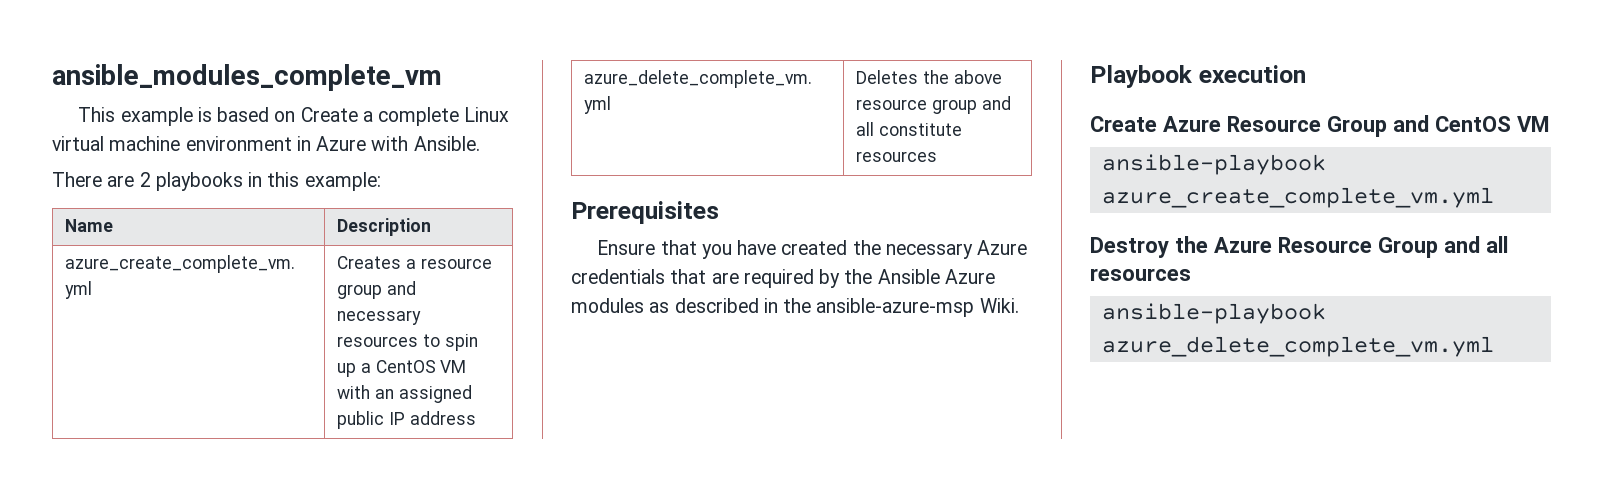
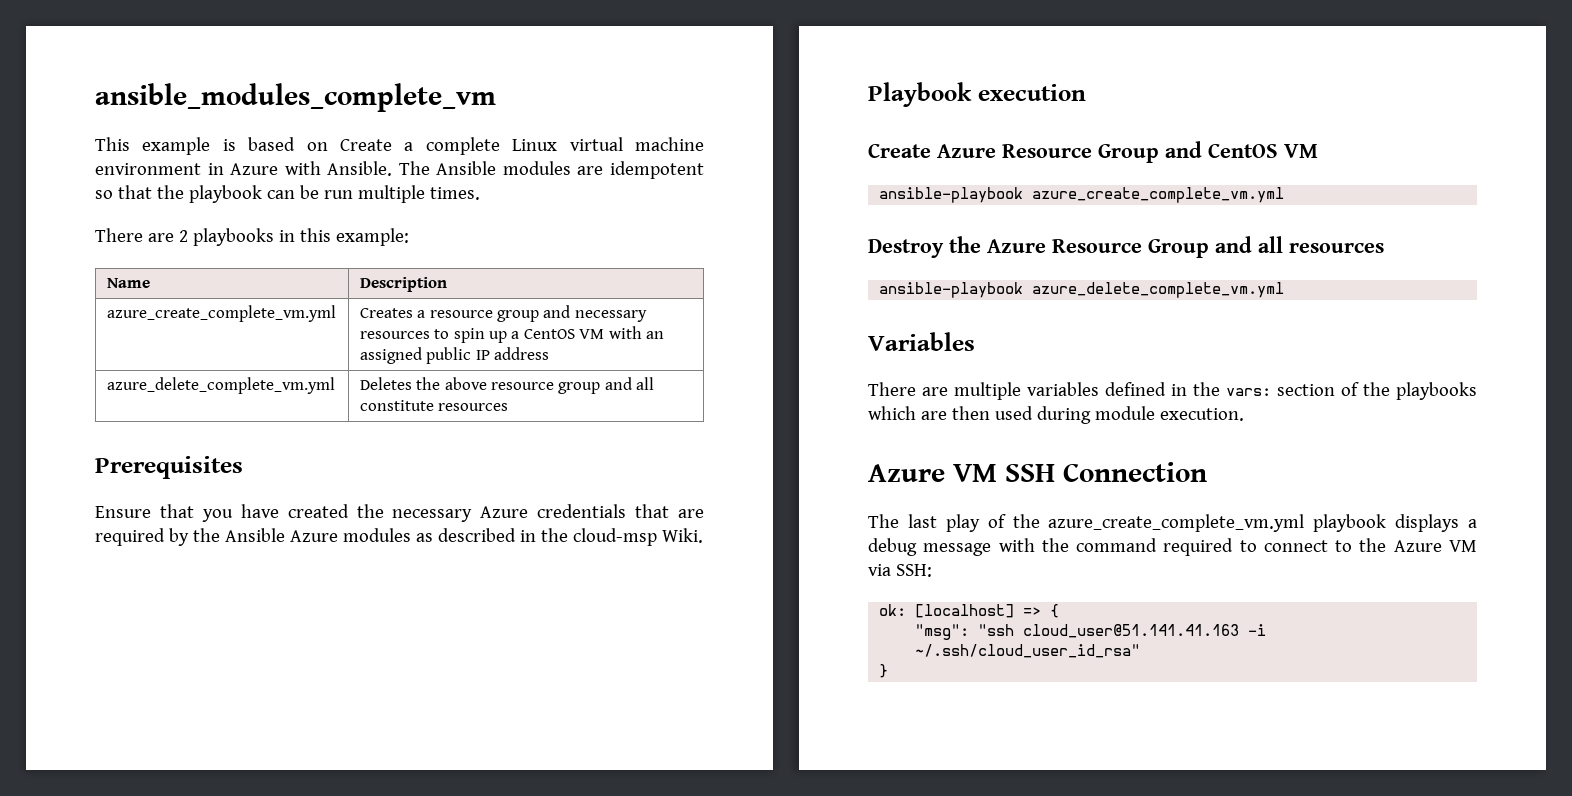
(480, 143) none -> [398,161,704,179] [95,185,480,203] The Ansible modules are idempotent so that the playbook can be run multiple times.
[816,298,975,317] ansible-azure-msp -> [572,528,657,546] cloud-msp
(1494, 346) none -> [868,332,975,351] [868,382,1477,400] [868,406,1244,424] [868,462,1207,482] [868,514,1477,532] [868,538,1477,556] [868,564,932,577] [879,604,1060,618] [915,624,1267,640] [915,644,1141,658] [879,664,889,678] // Variables // There are multiple variables defined in the vars: section of the playbooks which are then used during module execution. // Azure VM SSH Connection // The last play of the azure_create_complete_vm.yml playbook displays a debug message with the command required to connect to the Azure VM via SSH: // ok: [localhost] => { // "msg": "ssh cloud_user@51.141.41.163 -i ~/.ssh/cloud_user_id_rsa" // }

